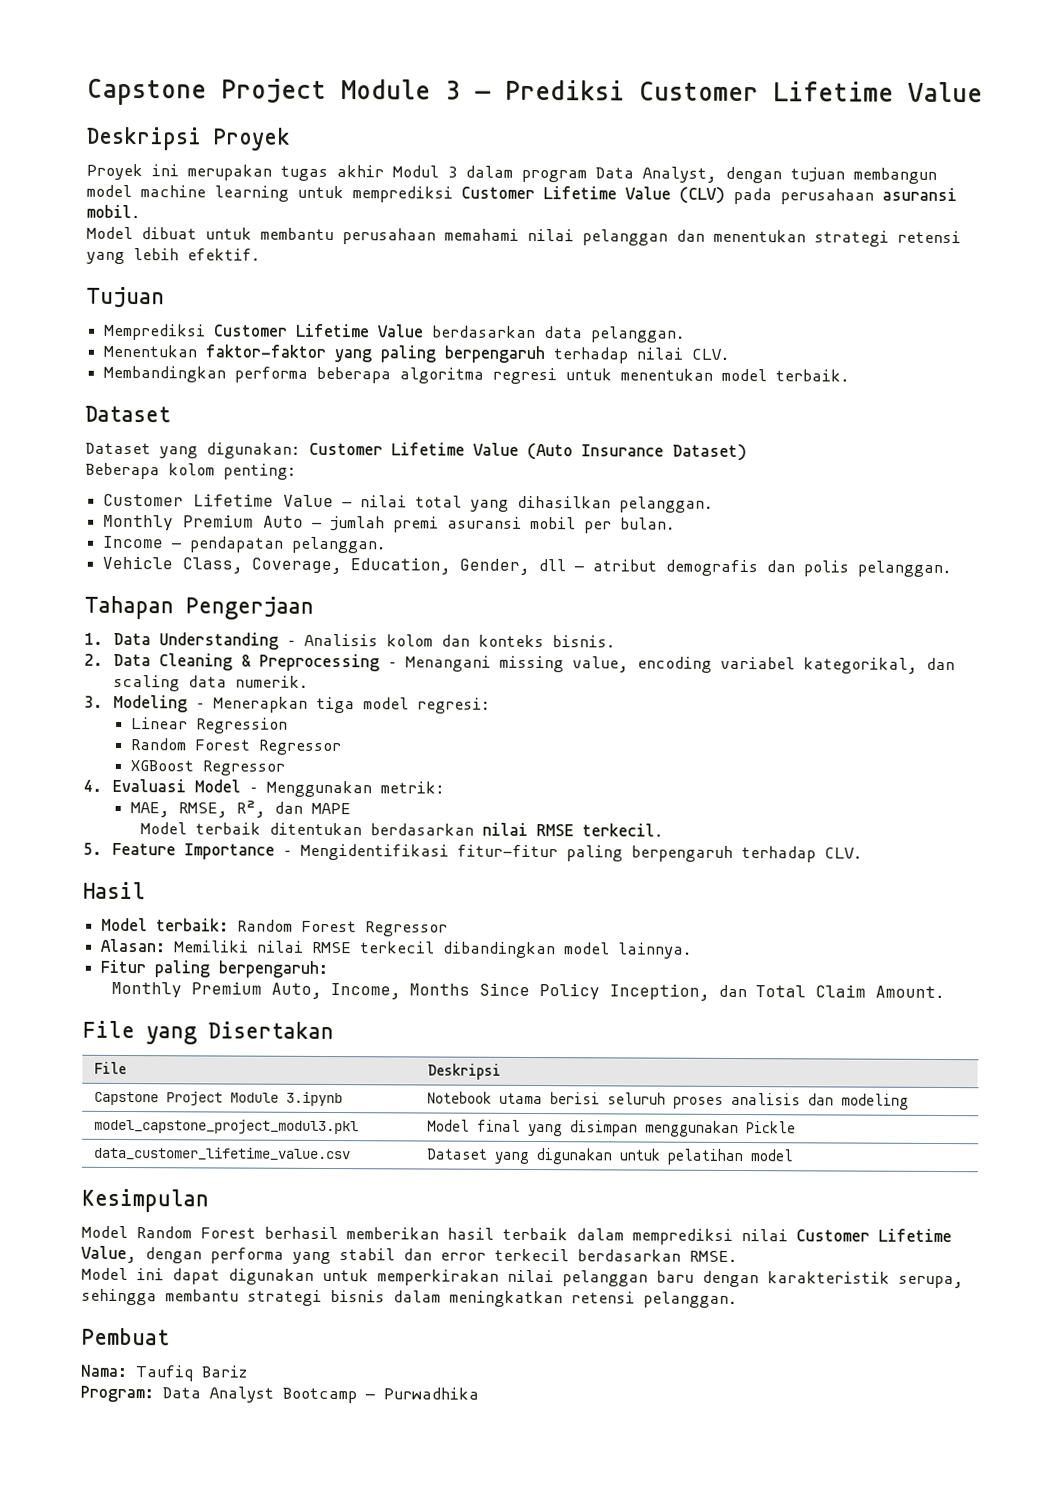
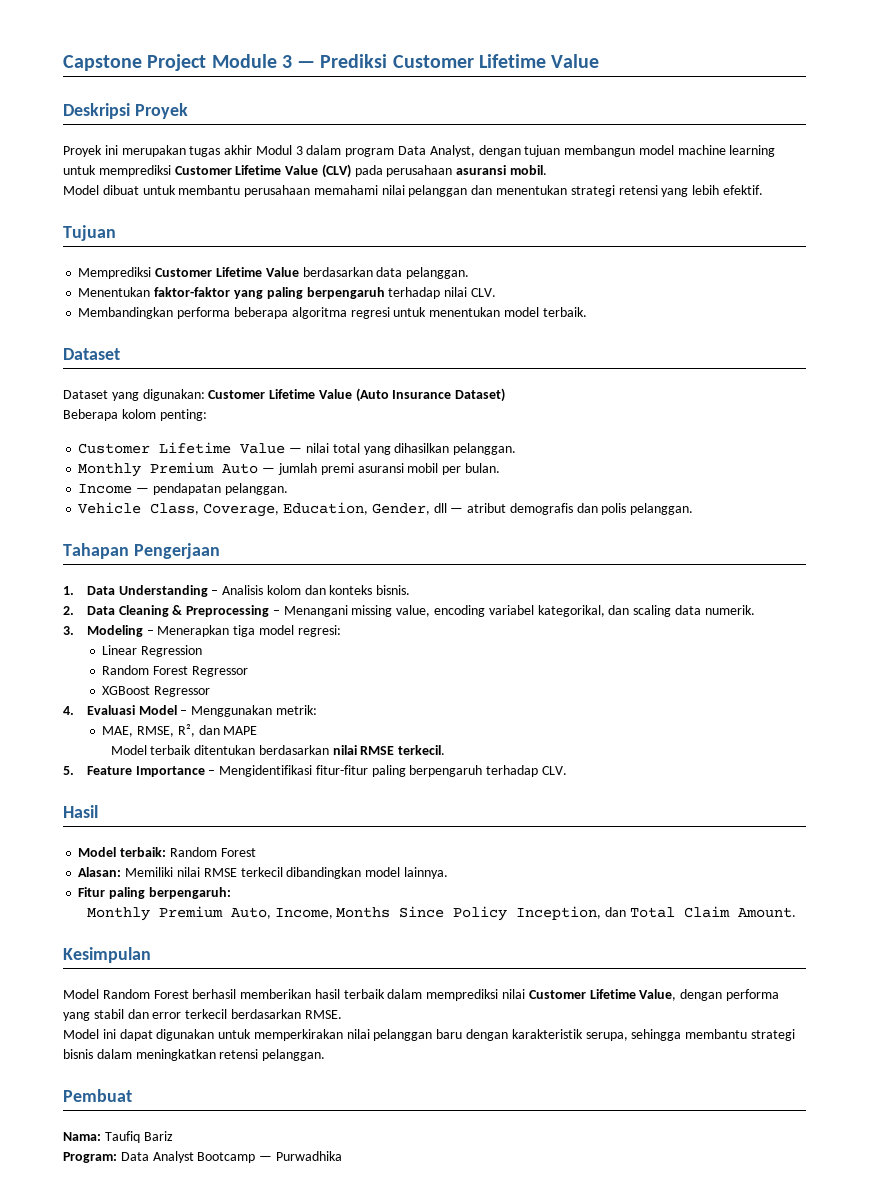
[365,921,449,937] Regressor -> (256, 852) none
[82,1020,334,1045] [93,1061,127,1075] [426,1063,501,1080] [93,1091,343,1107] [426,1091,909,1110] [93,1118,359,1135] [426,1119,796,1138] [92,1146,351,1162] [425,1148,794,1166] // File yang Disertakan // File | Deskripsi // Capstone Project Module 3.ipynb | Notebook utama berisi seluruh proses analisis dan modeling // model_capstone_project_modul3.pkl | Model final yang disimpan menggunakan Pickle // data_customer_lifetime_value.csv | Dataset yang digunakan untuk pelatihan model -> (796, 912) none

